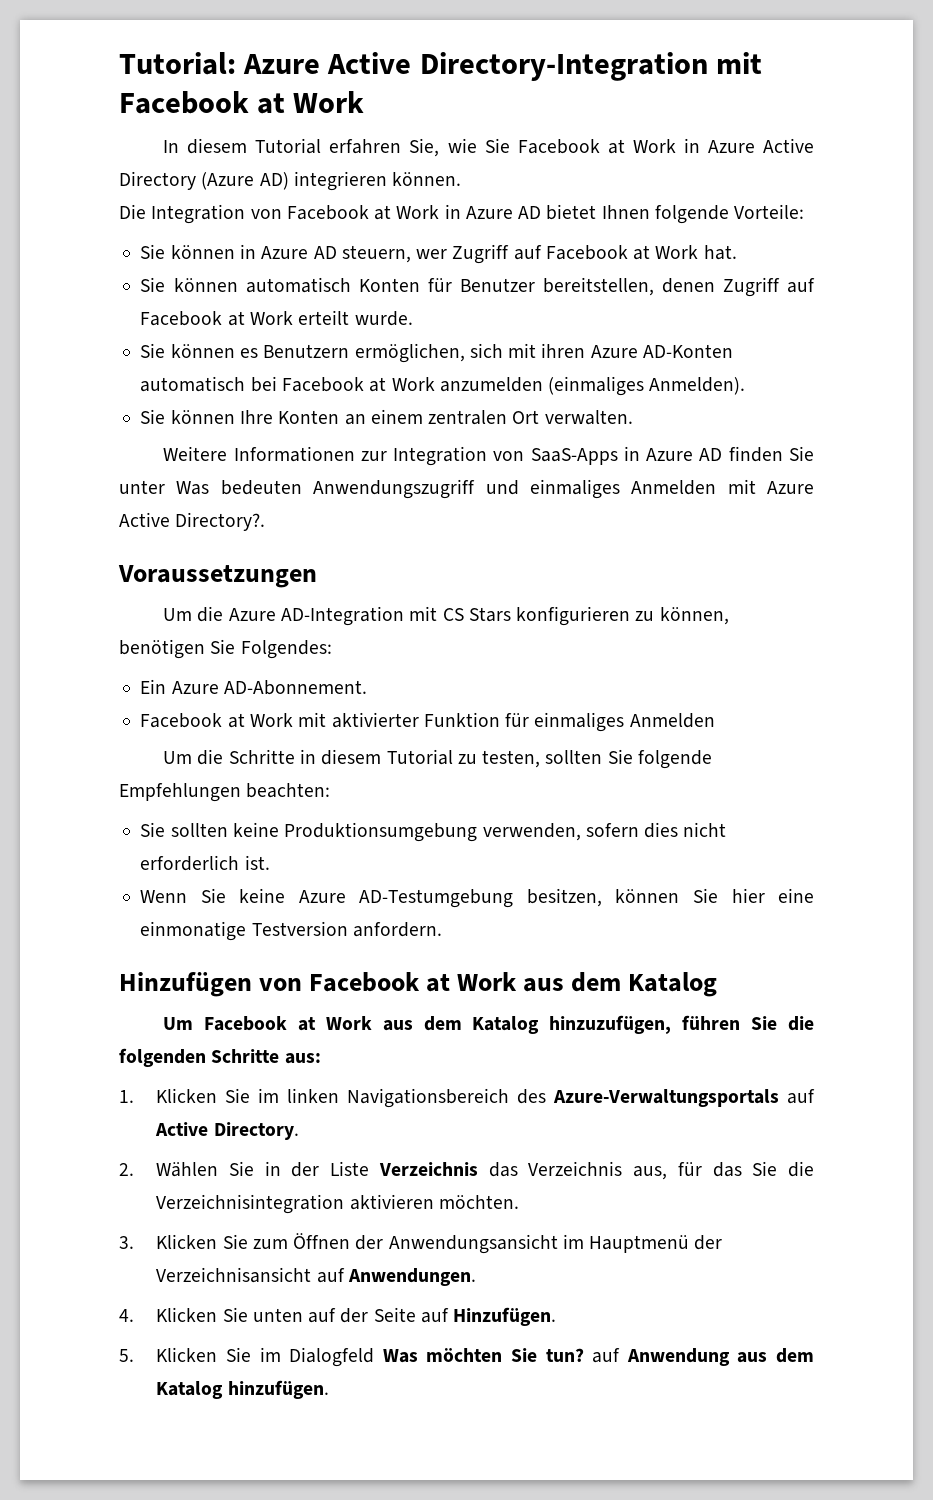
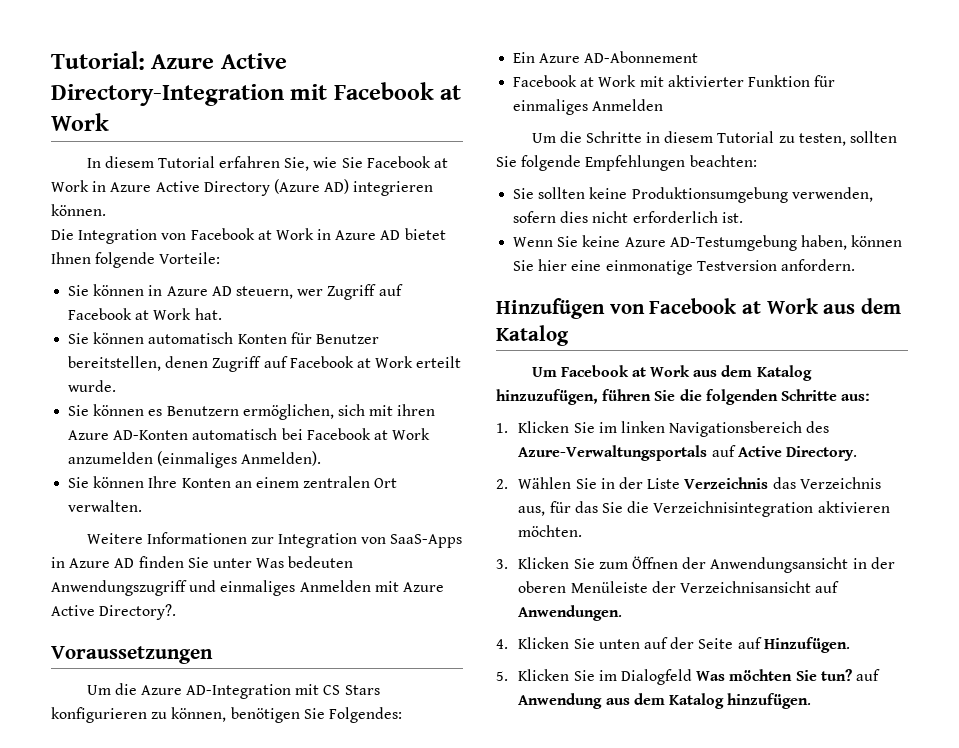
[223,680,367,695] AD-Abonnement. -> [584,51,699,63] AD-Abonnement
[526,888,602,907] besitzen, -> [800,235,847,250] haben,
[562,1234,690,1253] im Hauptmenü -> [852,557,895,569] [518,581,648,593] in der oberen Menüleiste

